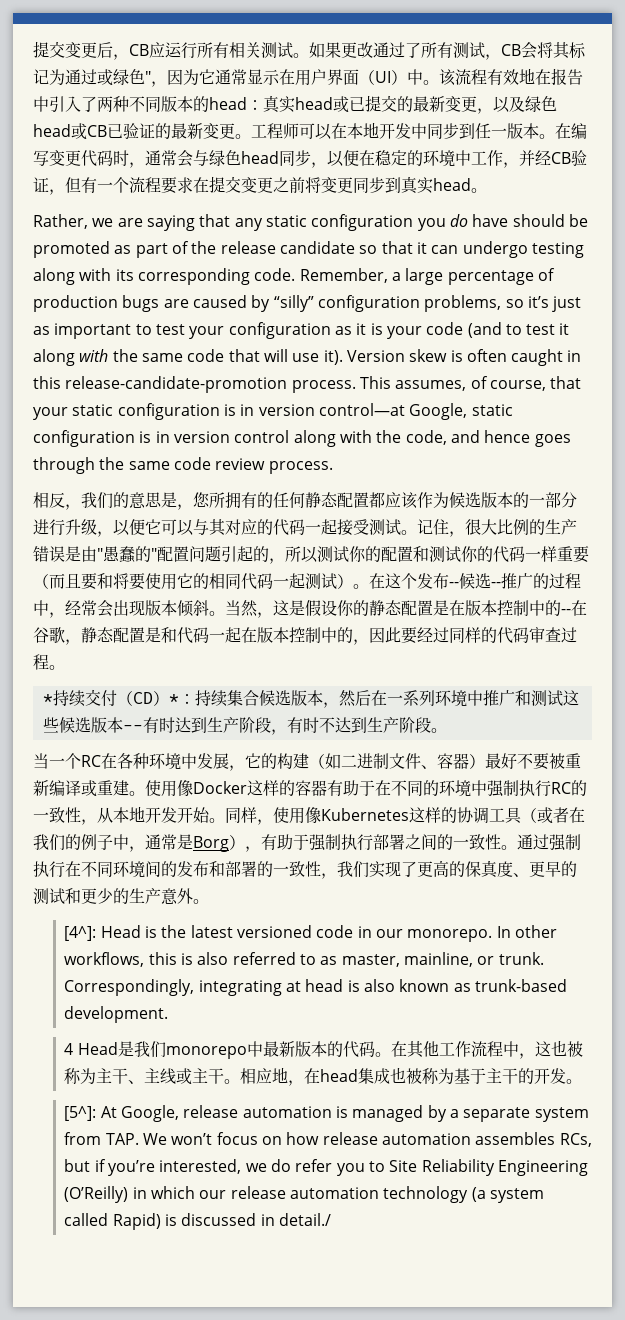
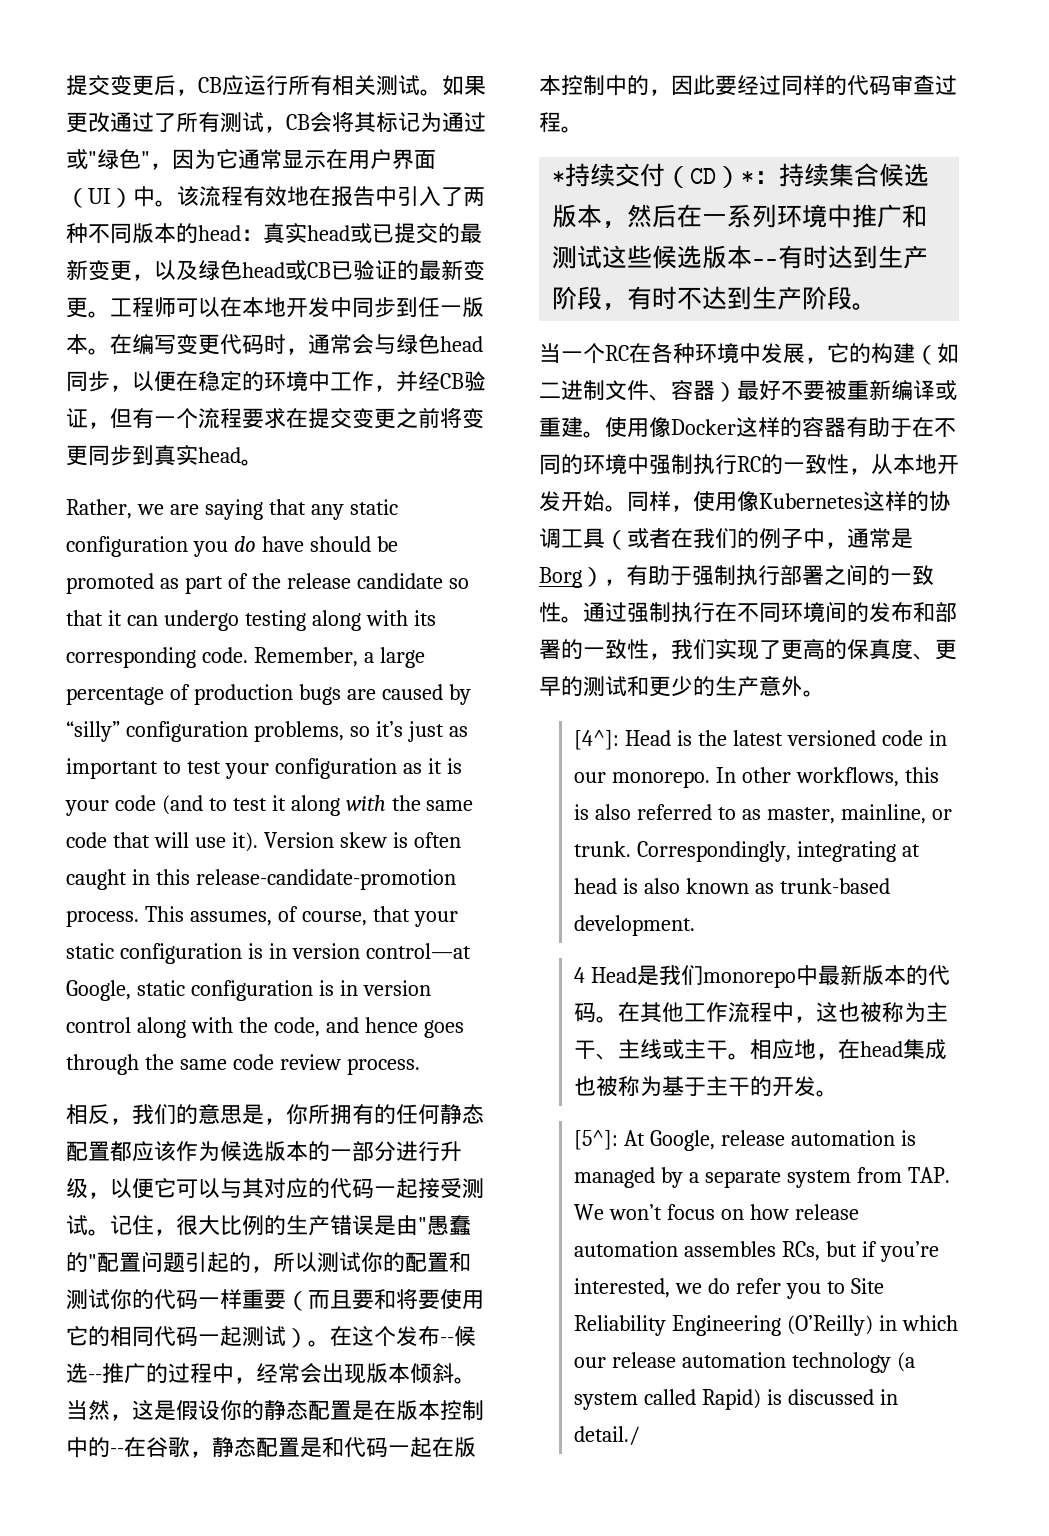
(113, 77) none -> [88,151,97,167] "
[193,492,210,507] 您 -> [286,1104,308,1125] 你

